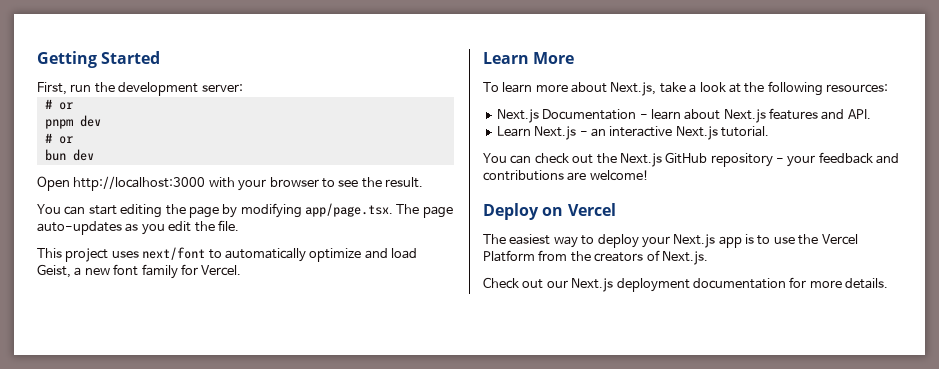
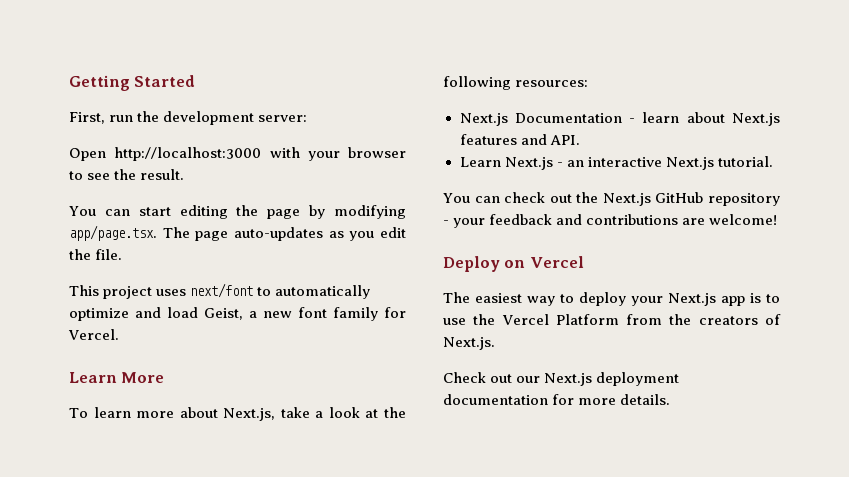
[44,99,73,110] [44,115,101,129] [44,133,73,144] [44,149,94,161] // # or // pnpm dev // # or // bun dev -> (308, 118) none

